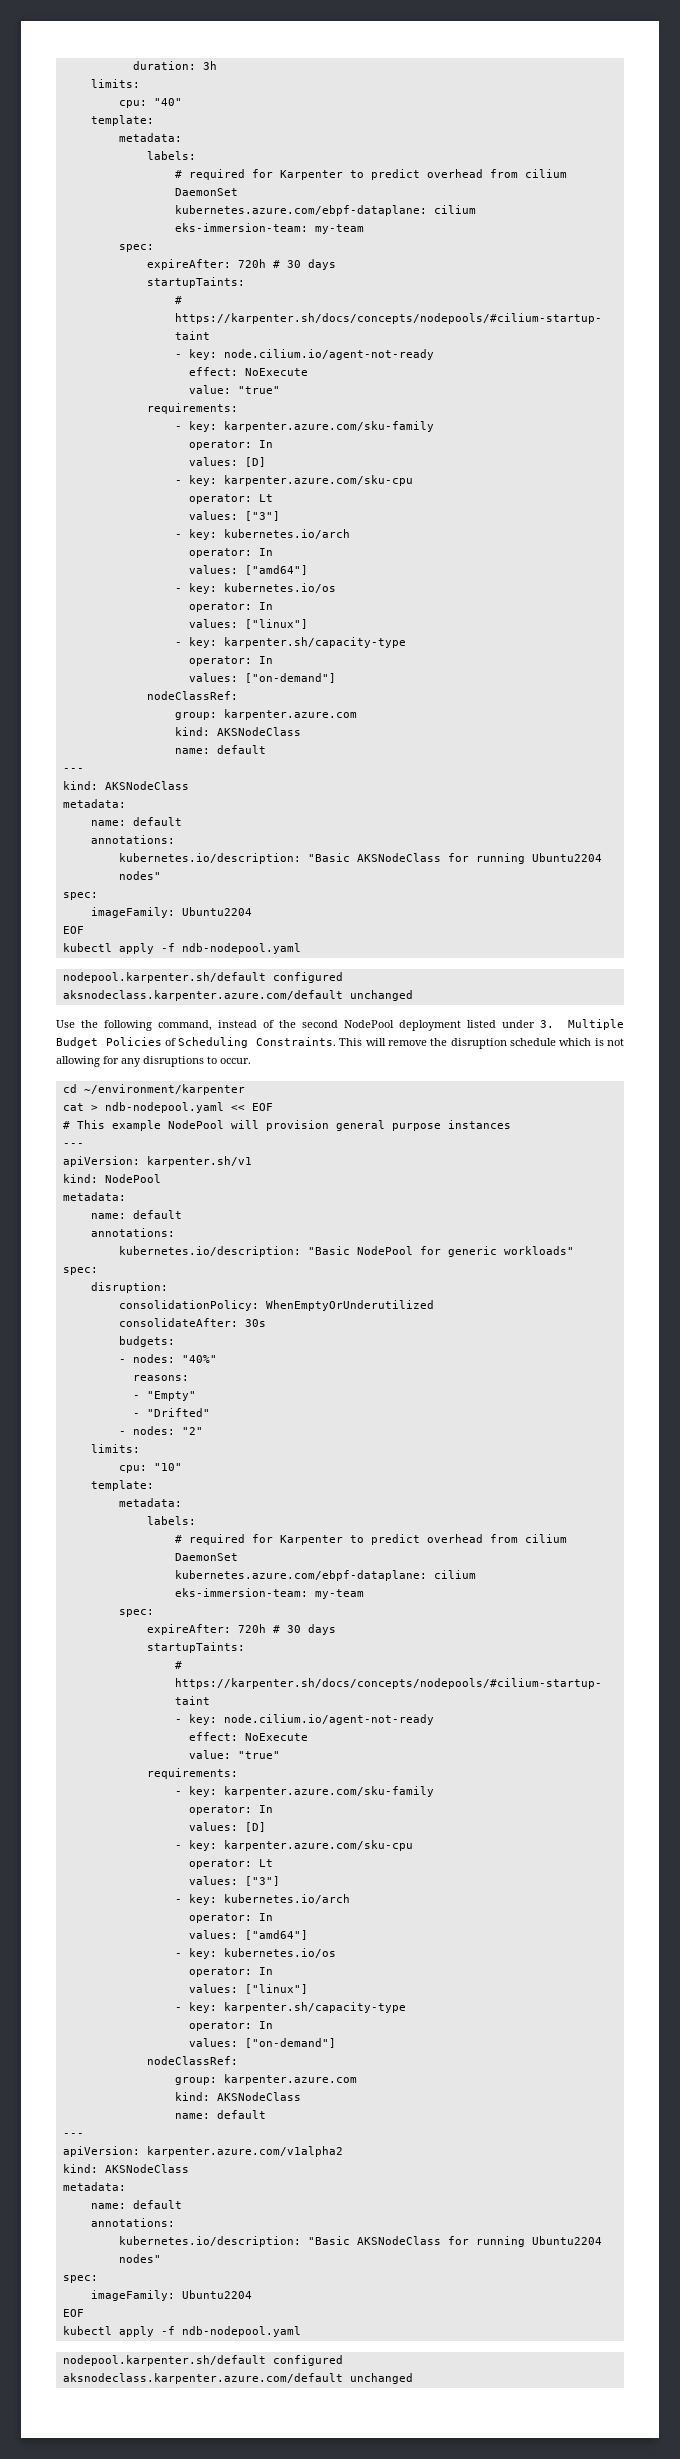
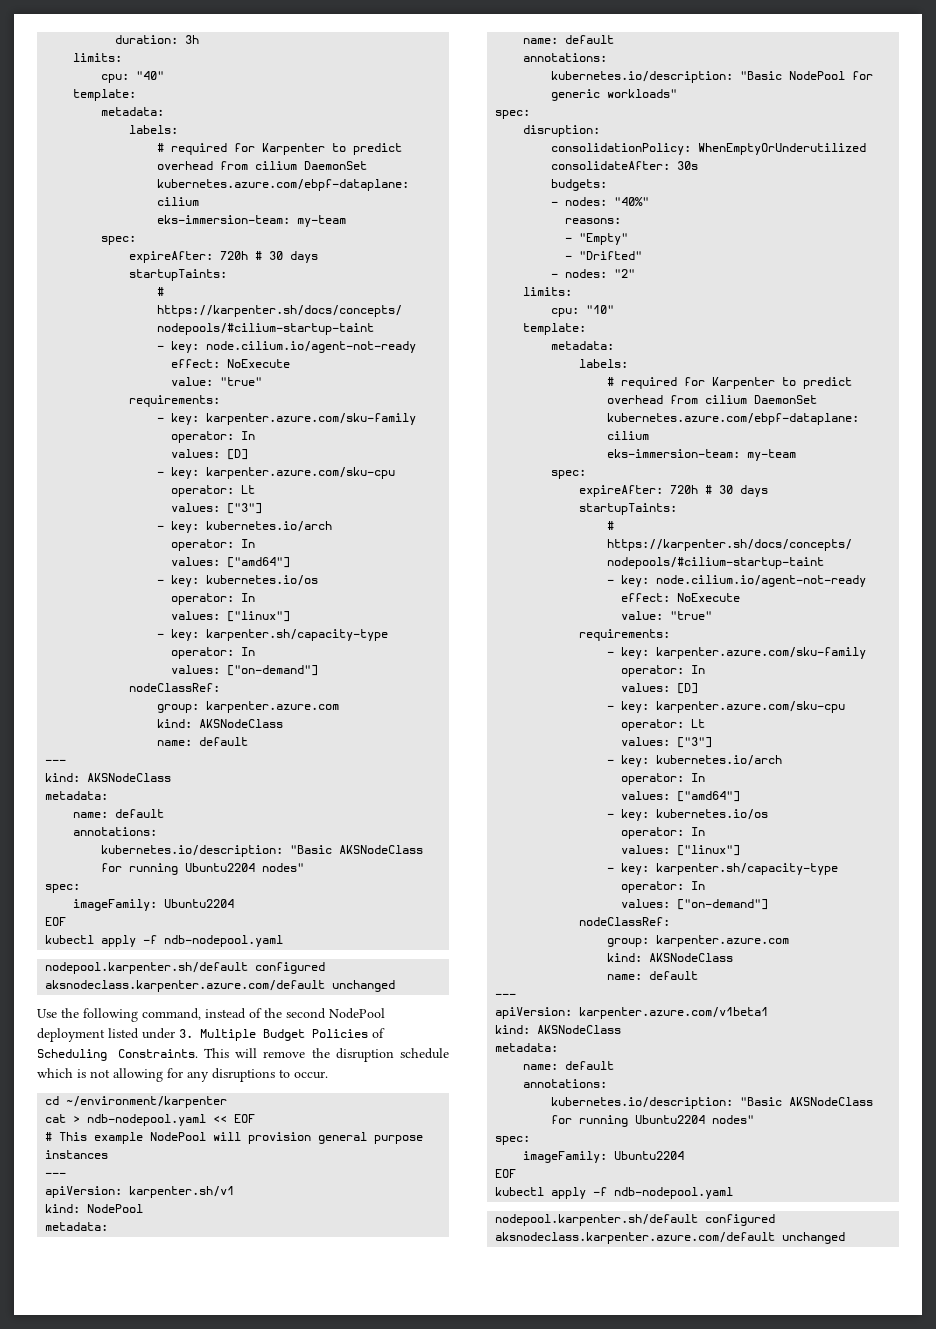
[146,2146,343,2157] karpenter.azure.com/v1alpha2 -> [579,1007,769,1019] karpenter.azure.com/v1beta1

